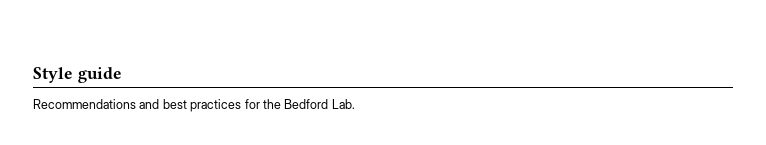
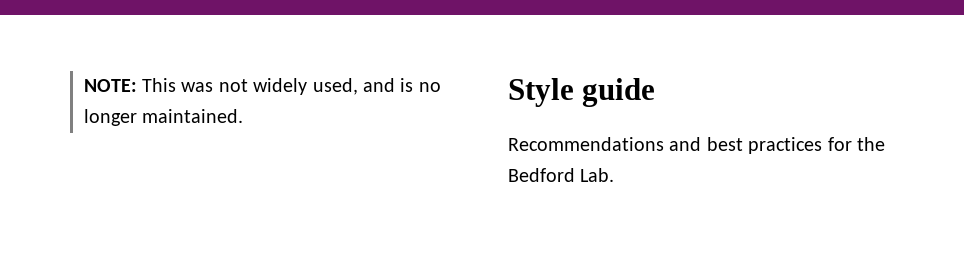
(33, 75) none -> [83,78,441,95] [83,109,243,126] NOTE: This was not widely used, and is no longer maintained. //

